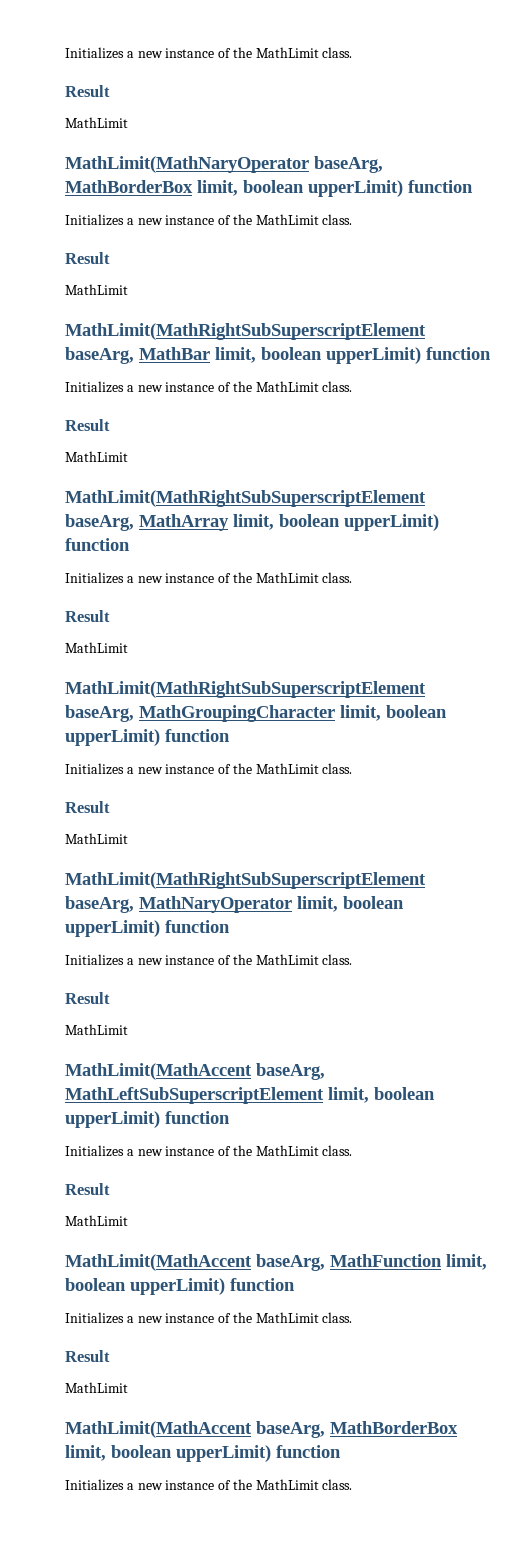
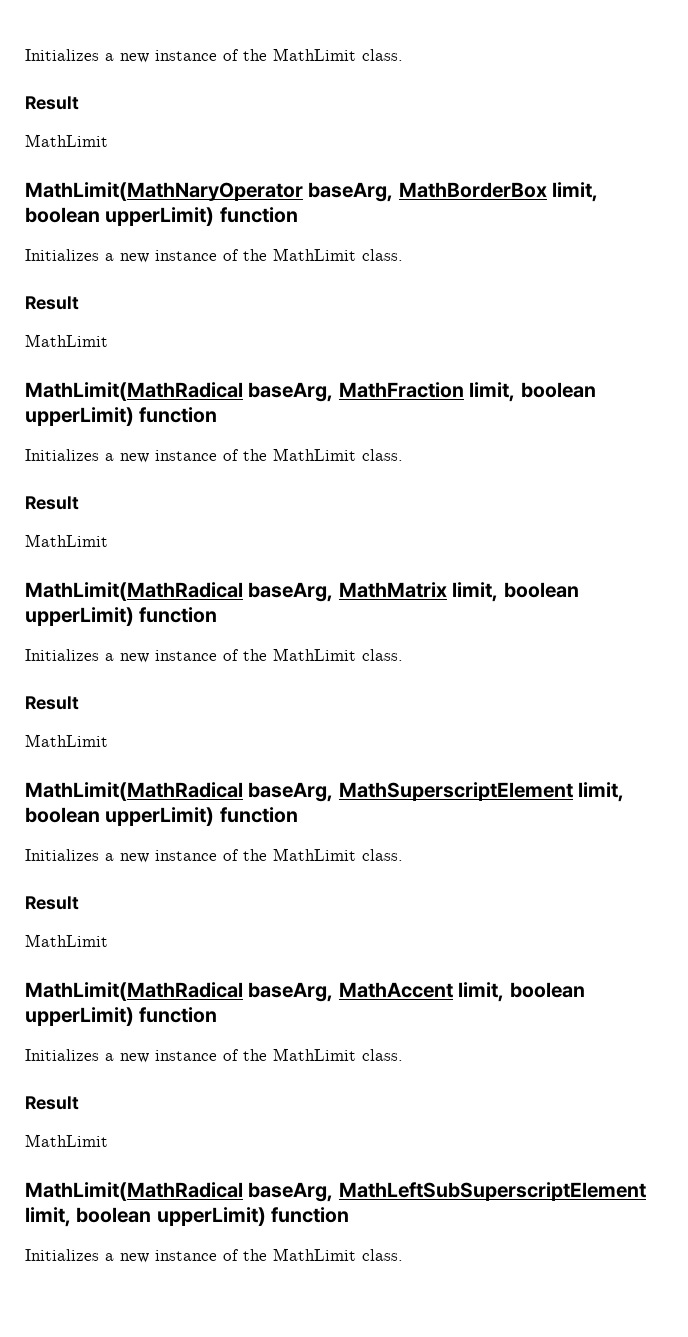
[65,323,426,340] [65,347,210,364] MathLimit(MathRightSubSuperscriptElement baseArg, MathBar -> [25,382,464,402] MathLimit(MathRadical baseArg, MathFraction
[65,490,426,507] [65,514,229,531] MathLimit(MathRightSubSuperscriptElement baseArg, MathArray -> [25,582,447,602] MathLimit(MathRadical baseArg, MathMatrix
[65,681,426,698] [65,705,335,722] MathLimit(MathRightSubSuperscriptElement baseArg, MathGroupingCharacter -> [25,782,573,802] MathLimit(MathRadical baseArg, MathSuperscriptElement
[65,872,426,889] [65,896,292,913] MathLimit(MathRightSubSuperscriptElement baseArg, MathNaryOperator -> [25,982,453,1002] MathLimit(MathRadical baseArg, MathAccent
[65,1063,252,1080] MathLimit(MathAccent -> [25,1182,243,1201] MathLimit(MathRadical
[65,1183,110,1195] [65,1215,128,1226] [65,1254,487,1271] [65,1278,295,1295] [65,1312,353,1324] [65,1350,110,1362] [65,1382,128,1393] [65,1421,458,1438] [65,1445,341,1462] [65,1479,353,1491] // Result // MathLimit // MathLimit(MathAccent baseArg, MathFunction limit, boolean upperLimit) function // Initializes a new instance of the MathLimit class. // Result // MathLimit // MathLimit(MathAccent baseArg, MathBorderBox limit, boolean upperLimit) function // Initializes a new instance of the MathLimit class. -> (403, 1255) none

